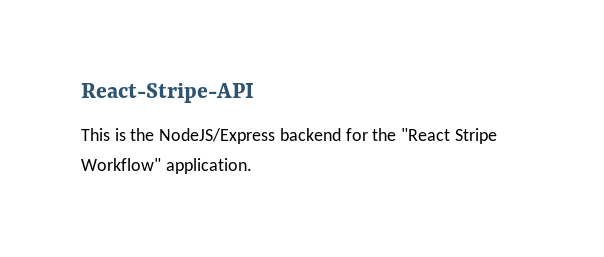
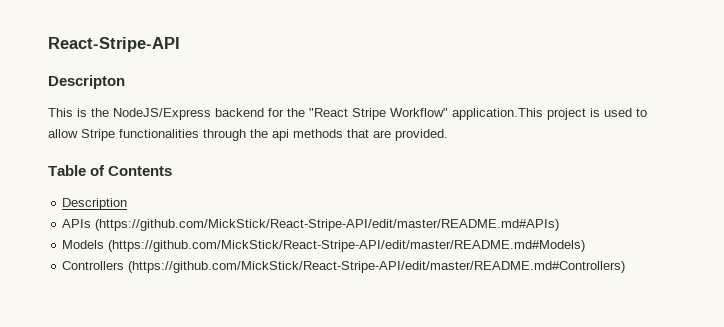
(254, 93) none -> [48,75,125,89] // Descripton
[165,158,252,174] application. -> [452,108,647,120] [48,129,448,141] [48,165,173,176] [62,198,128,210] [62,219,560,231] [62,240,586,252] [62,261,626,273] application.This project is used to allow Stripe functionalities through the api methods that are provided. // Table of Contents // Description // APIs (https://github.com/MickStick/React-Stripe-API/edit/master/README.md#APIs) // Models (https://github.com/MickStick/React-Stripe-API/edit/master/README.md#Models) // Controllers (https://github.com/MickStick/React-Stripe-API/edit/master/README.md#Controllers)

